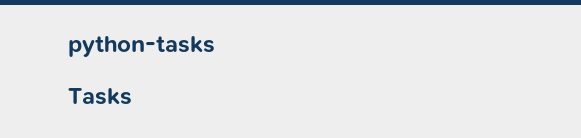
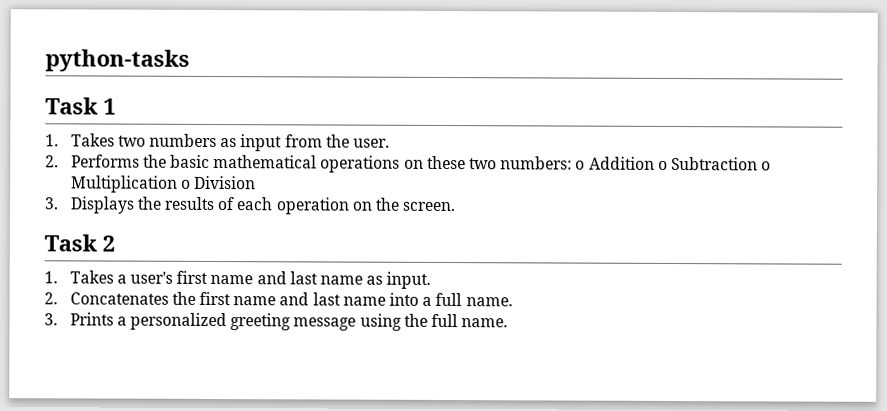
[68,88,132,105] Tasks -> [45,97,116,115] [45,133,390,152] [45,154,772,173] [70,175,257,193] [44,196,457,215] [44,234,115,252] [44,270,432,289] [44,291,513,307] [44,312,509,331] Task 1 // 1. Takes two numbers as input from the user. // 2. Performs the basic mathematical operations on these two numbers: o Addition o Subtraction o Multiplication o Division // 3. Displays the results of each operation on the screen. // Task 2 // 1. Takes a user's first name and last name as input. // 2. Concatenates the first name and last name into a full name. // 3. Prints a personalized greeting message using the full name.

